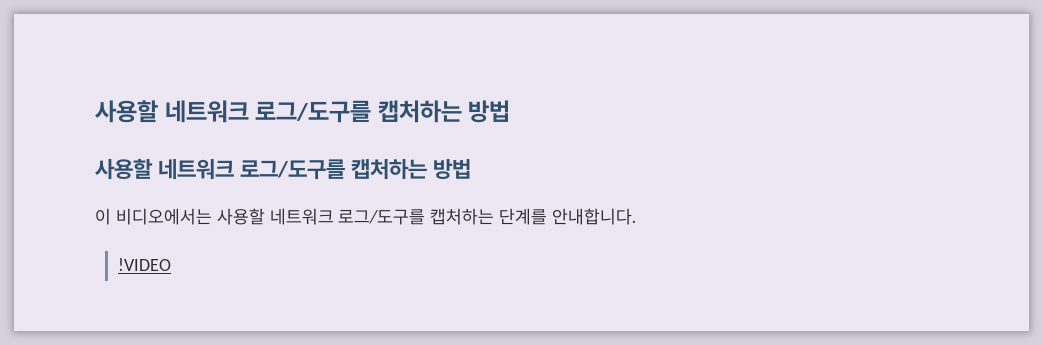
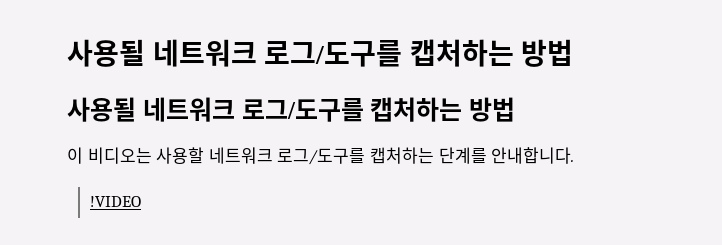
[95,100,511,123] [95,158,153,180] 사용할 네트워크 로그/도구를 캡처하는 방법 // 사용할 -> [67,39,574,67] [67,97,136,122] 사용될 네트워크 로그/도구를 캡처하는 방법 // 사용될
[115,208,212,225] 비디오에서는 -> [87,147,152,164] 비디오는

